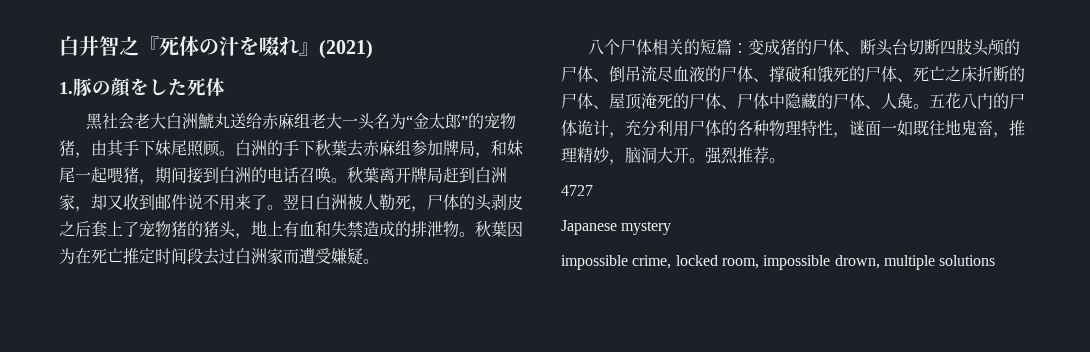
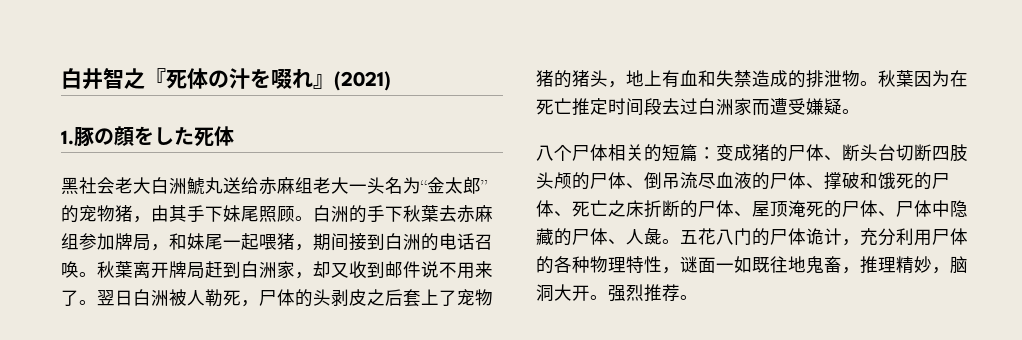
[561,185,593,196] [561,220,672,235] [561,255,996,270] // 4727 // Japanese mystery // impossible crime, locked room, impossible drown, multiple solutions -> (698, 297) none

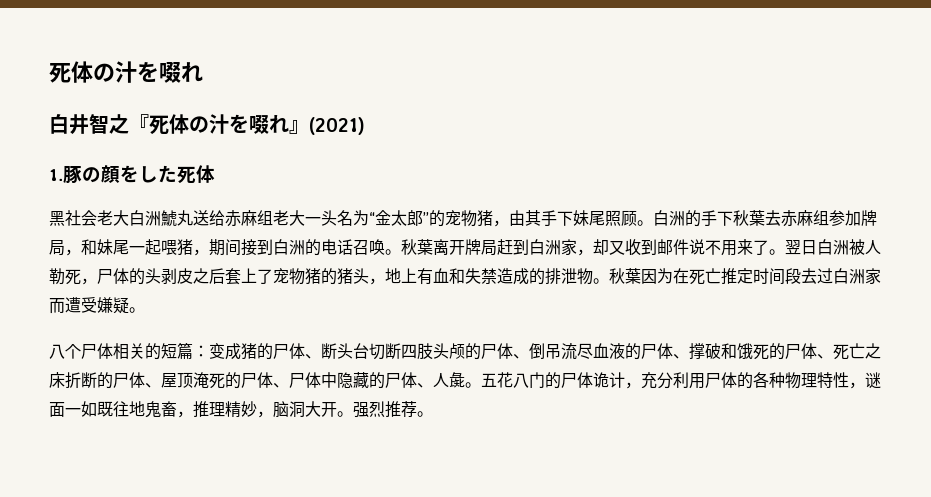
(61, 78) none -> [49,61,203,83] 死体の汁を啜れ //

